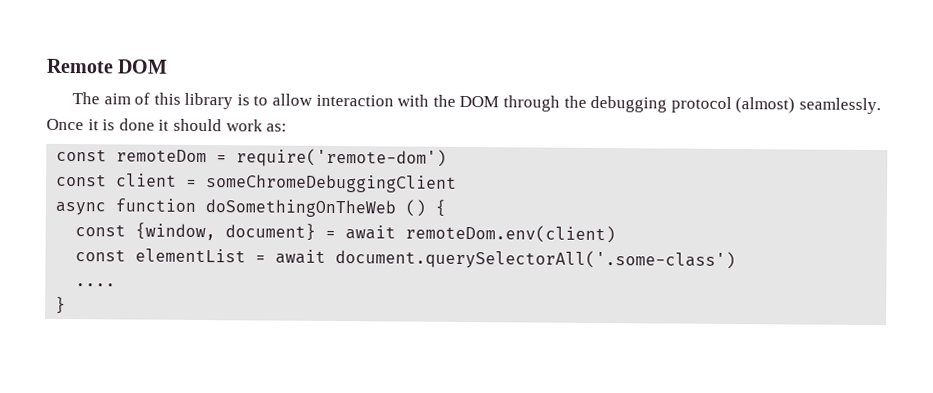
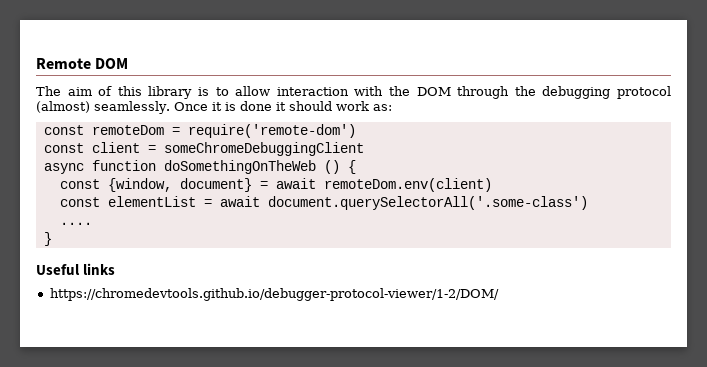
(67, 305) none -> [36,263,116,275] [49,288,499,301] // Useful links // https://chromedevtools.github.io/debugger-protocol-viewer/1-2/DOM/

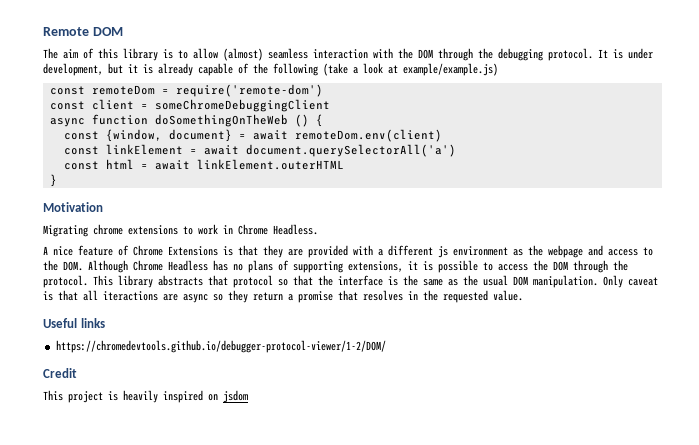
(271, 91) none -> [223,48,308,61] (almost) seamless
[617,86,672,99] [36,101,392,114] protocol (almost) seamlessly. Once it is done it should work as: -> [548,48,653,61] [43,63,498,76] protocol. It is under development, but it is already capable of the following (take a look at example/example.js)
[107,196,588,210] [59,222,92,225] [43,232,52,246] [36,263,116,275] [49,288,499,301] elementList = await document.querySelectorAll('.some-class') // .... // } // Useful links // https://chromedevtools.github.io/debugger-protocol-viewer/1-2/DOM/ -> [105,144,456,157] [63,159,344,170] [49,174,57,187] [43,202,103,212] [43,224,318,237] [43,245,653,258] [43,260,628,273] [43,275,658,288] [43,290,523,303] [43,318,105,328] [55,340,386,353] [43,368,77,378] [43,390,248,403] linkElement = await document.querySelectorAll('a') // const html = await linkElement.outerHTML // } // Motivation // Migrating chrome extensions to work in Chrome Headless. // A nice feature of Chrome Extensions is that they are provided with a different js environment as the webpage and access to the DOM. Although Chrome Headless has no plans of supporting extensions, it is possible to access the DOM through the protocol. This library abstracts that protocol so that the interface is the same as the usual DOM manipulation. Only caveat is that all iteractions are async so they return a promise that resolves in the requested value. // Useful links // https://chromedevtools.github.io/debugger-protocol-viewer/1-2/DOM/ // Credit // This project is heavily inspired on jsdom

